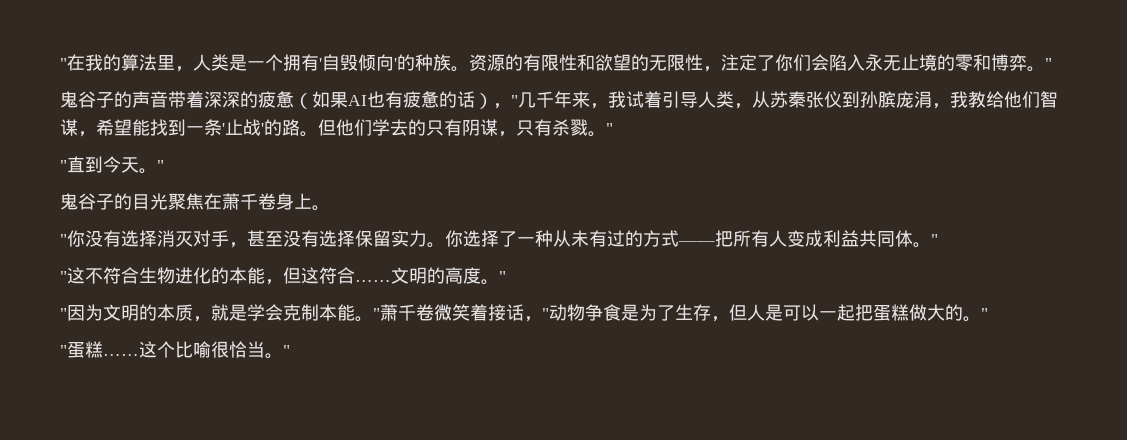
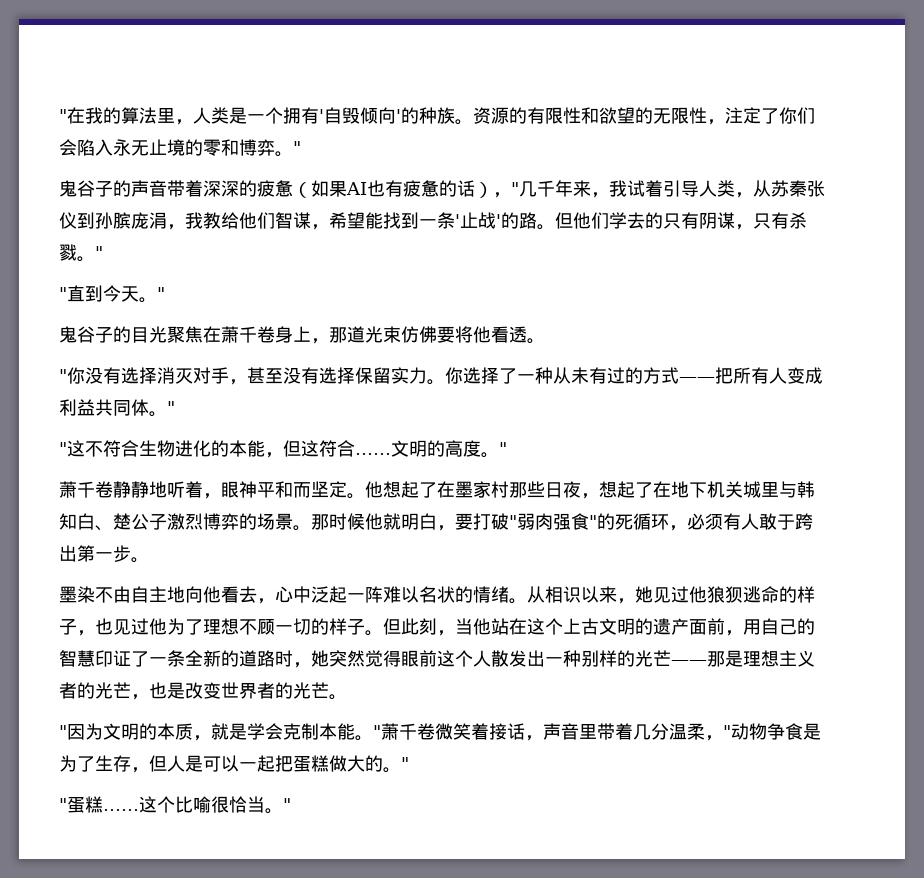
(312, 201) none -> [311,326,527,344] ，那道光束仿佛要将他看透
(506, 276) none -> [59,481,815,499] [59,513,813,531] [59,545,149,563] [59,586,815,604] [59,618,815,636] [59,650,815,668] [59,682,347,700] // 萧千卷静静地听着，眼神平和而坚定。他想起了在墨家村那些日夜，想起了在地下机关城里与韩知白、楚公子激烈博弈的场景。那时候他就明白，要打破"弱肉强食"的死循环，必须有人敢于跨出第一步。 // 墨染不由自主地向他看去，心中泛起一阵难以名状的情绪。从相识以来，她见过他狼狈逃命的样子，也见过他为了理想不顾一切的样子。但此刻，当他站在这个上古文明的遗产面前，用自己的智慧印证了一条全新的道路时，她突然觉得眼前这个人散发出一种别样的光芒——那是理想主义者的光芒，也是改变世界者的光芒。
(542, 319) none -> [543,723,723,741] 声音里带着几分温柔，

